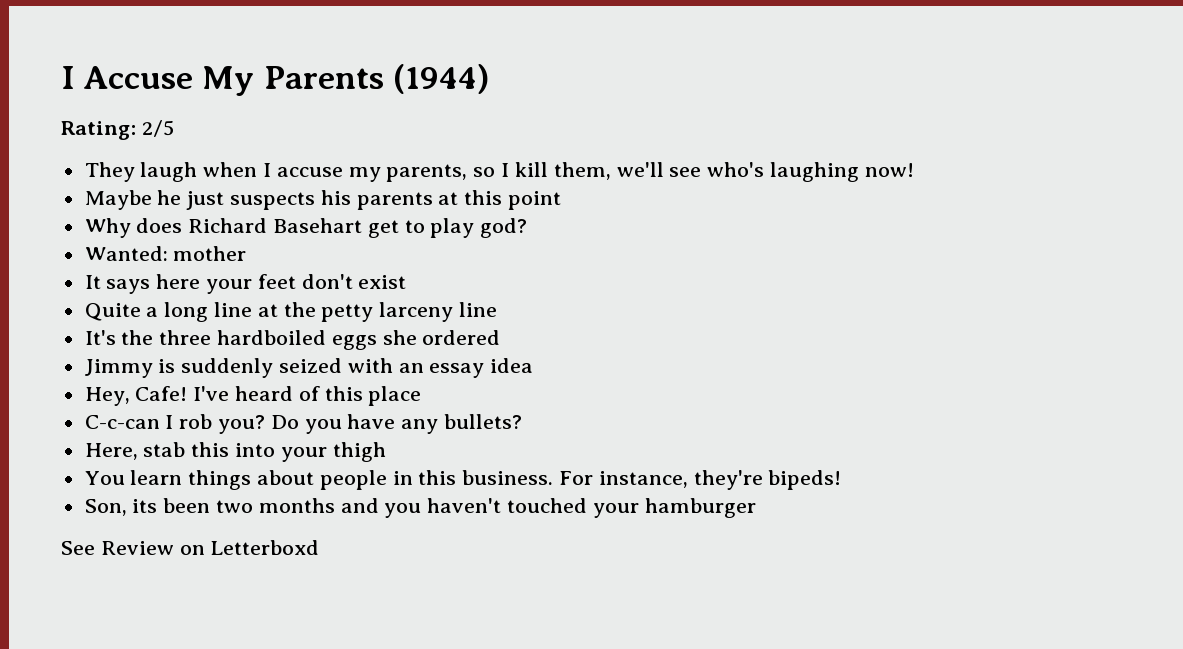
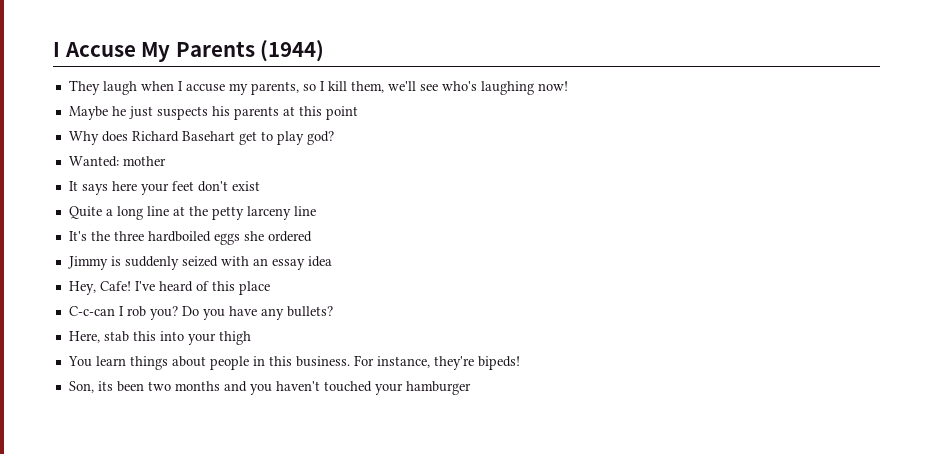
[61,120,174,140] // Rating: 2/5 -> (325, 51) none
[61,540,320,555] // See Review on Letterboxd -> (471, 388) none

